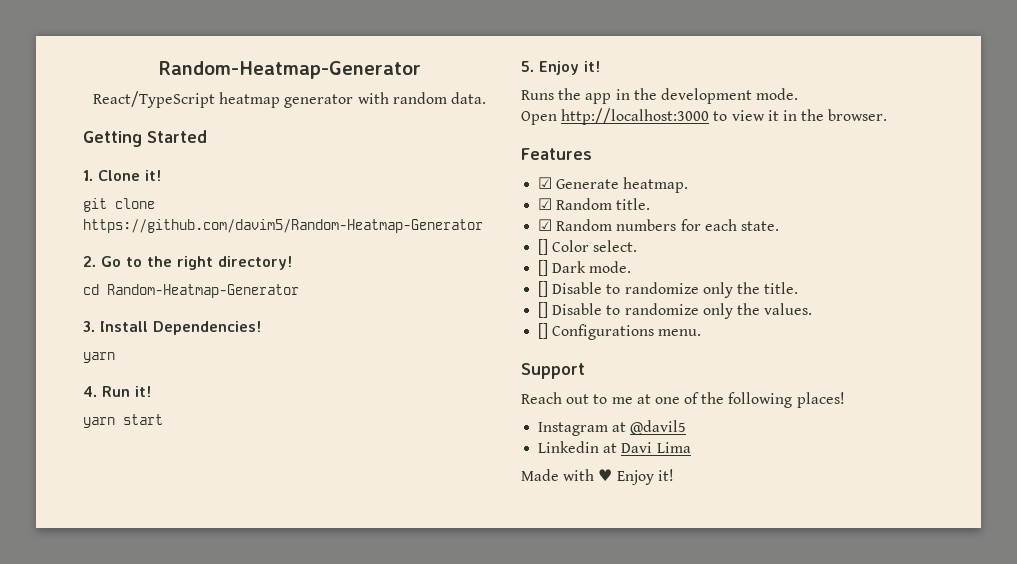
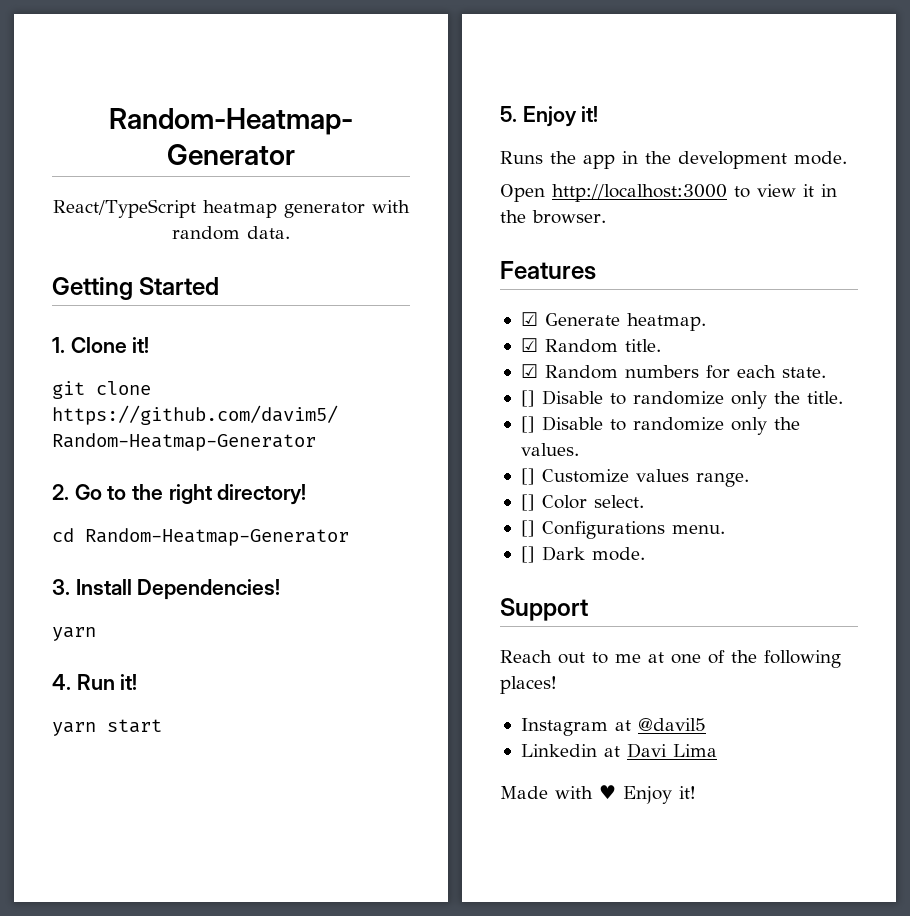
[538,239,638,255] [538,260,632,276] // [] Color select. // [] Dark mode. -> (826, 372) none
(813, 309) none -> [520,468,749,487] [520,494,644,511] // [] Customize values range. // [] Color select.
(702, 332) none -> [520,546,645,563] // [] Dark mode.

